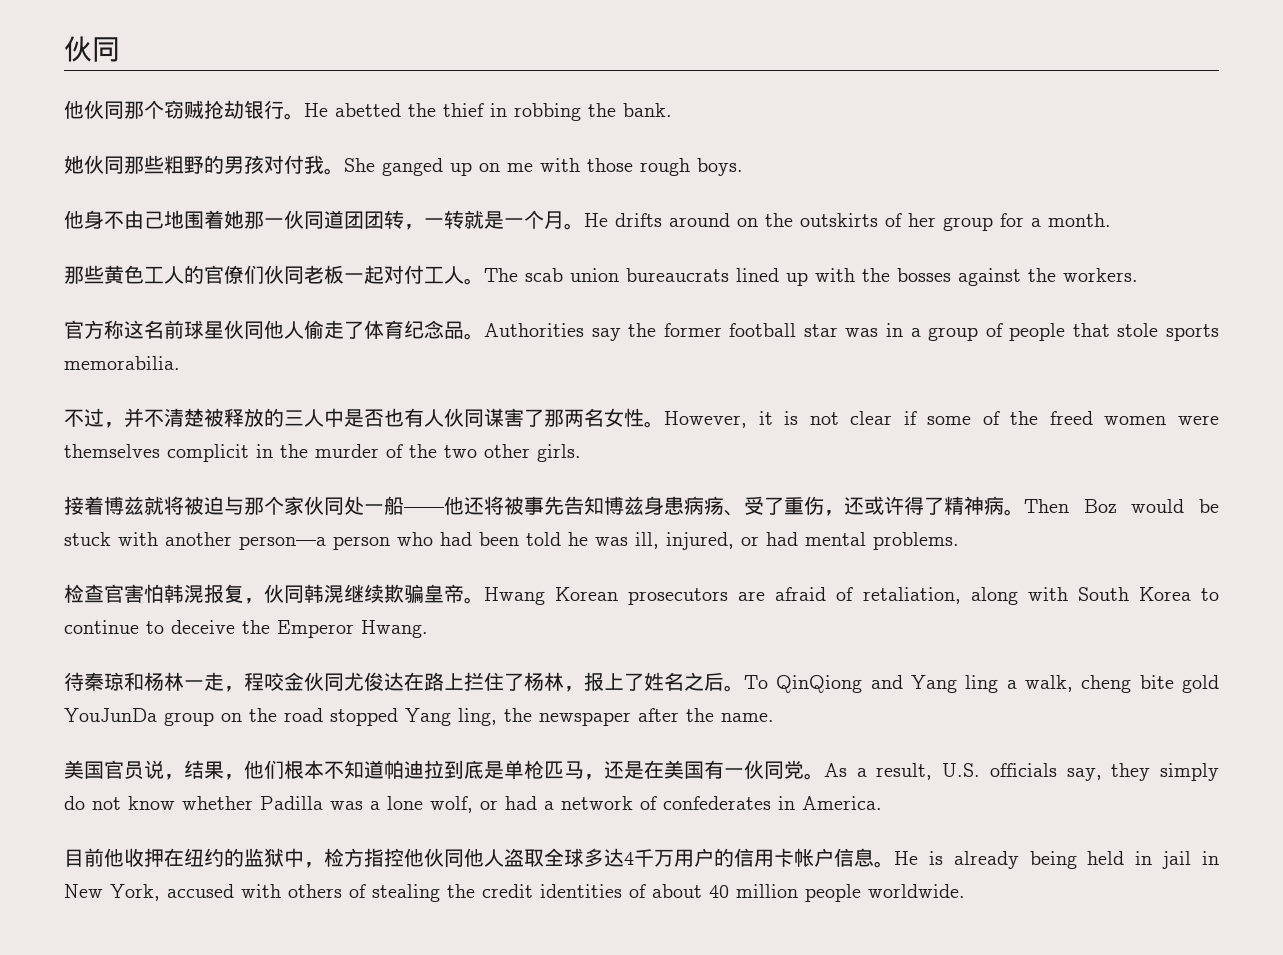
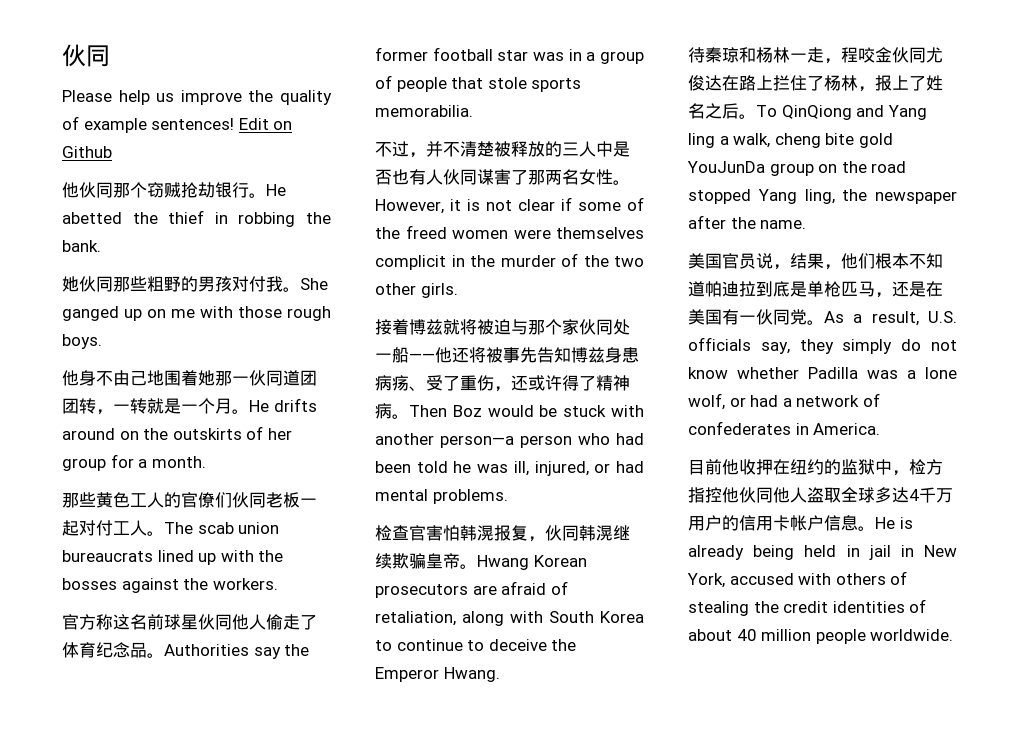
[64,36,120,62] 伙同 -> [62,44,110,67] [62,90,332,105] [62,116,293,133] [62,146,112,158] 伙同 // Please help us improve the quality of example sentences! Edit on Github

